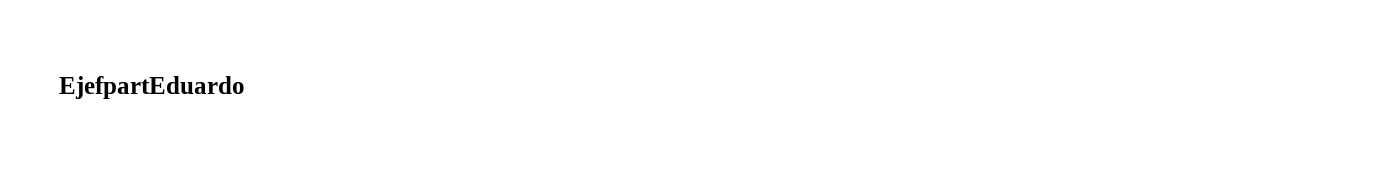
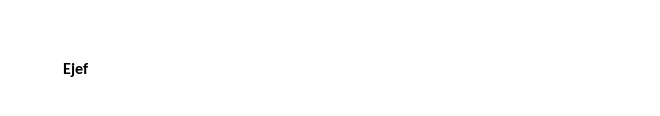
[59,76,245,99] EjefpartEduardo -> [63,63,89,77] Ejef

